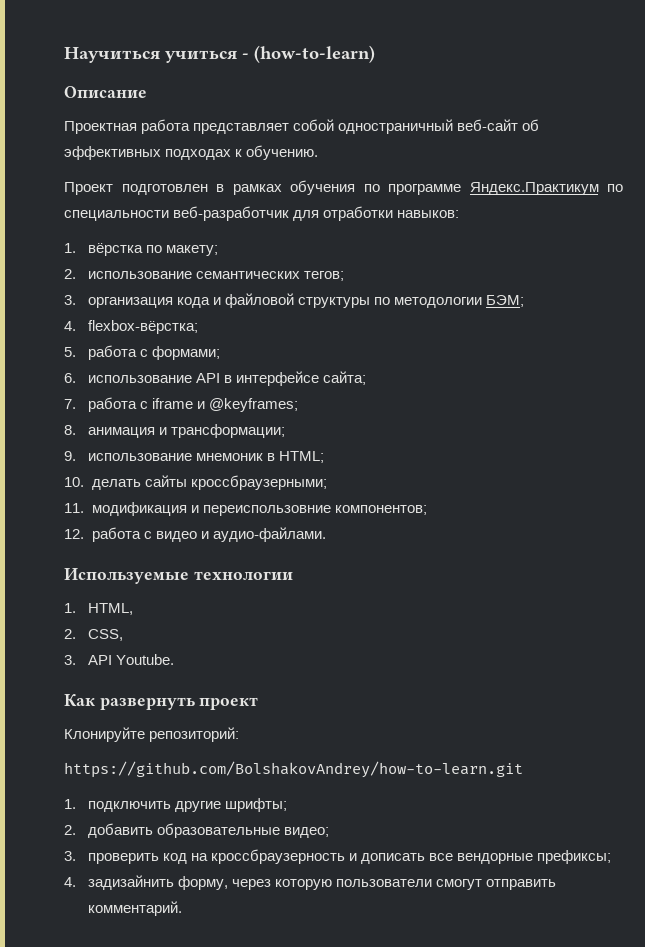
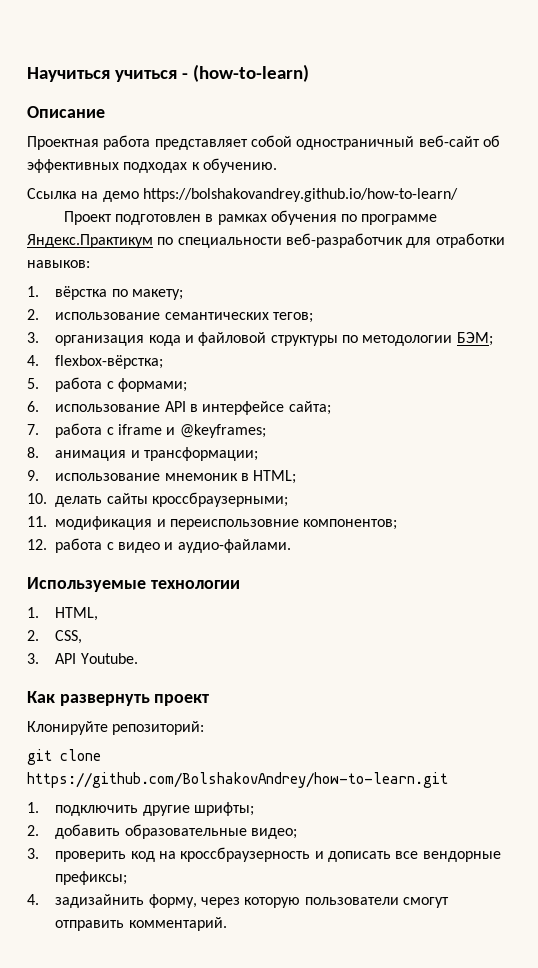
(319, 152) none -> [27,188,458,202] // Ссылка на демо https://bolshakovandrey.github.io/how-to-learn/
(240, 734) none -> [27,749,101,765] git clone

